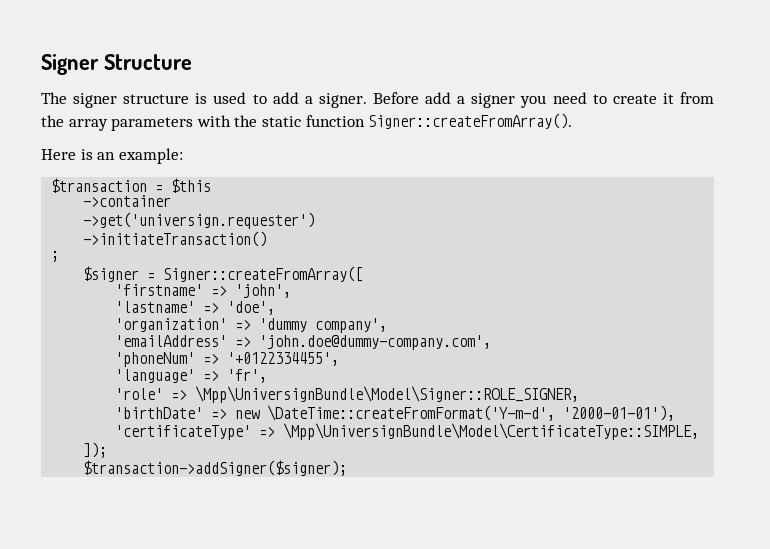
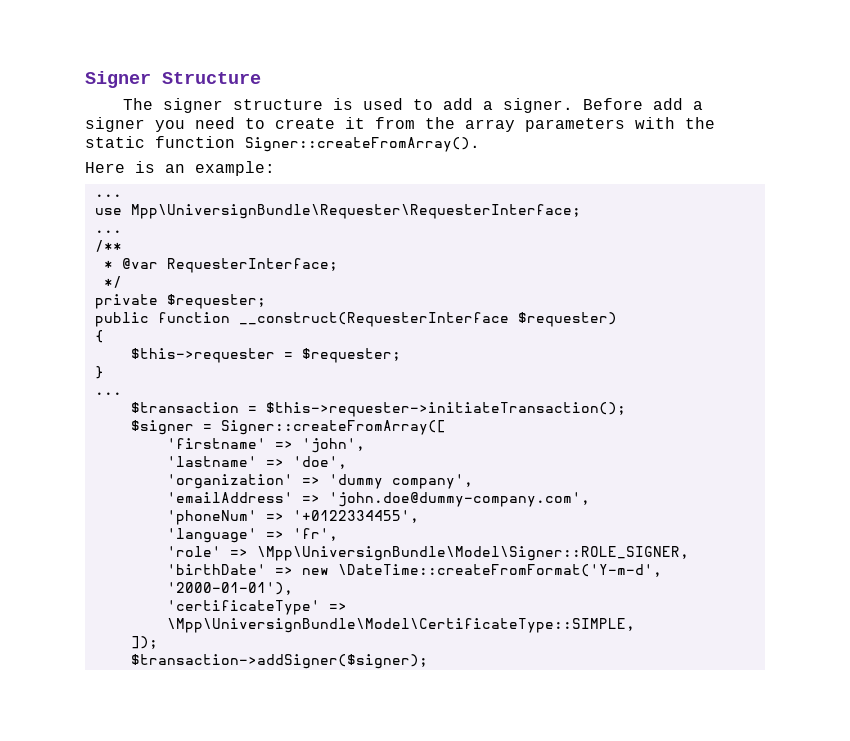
[51,178,212,193] [83,195,172,207] [83,212,316,229] [83,231,268,247] [51,251,60,262] $transaction = $this // ->container // ->get('universign.requester') // ->initiateTransaction() // ; -> [94,194,122,197] [94,204,581,219] [94,230,122,233] [94,240,122,252] [103,258,338,273] [103,276,122,288] [94,294,266,309] [94,312,617,327] [94,330,104,343] [130,348,401,363] [94,366,104,379] [94,392,122,395] [130,402,626,417] ... // use Mpp\UniversignBundle\Requester\RequesterInterface; // ... // /** // * @var RequesterInterface; // */ // private $requester; // public function __construct(RequesterInterface $requester) // { // $this->requester = $requester; // } // ... // $transaction = $this->requester->initiateTransaction();

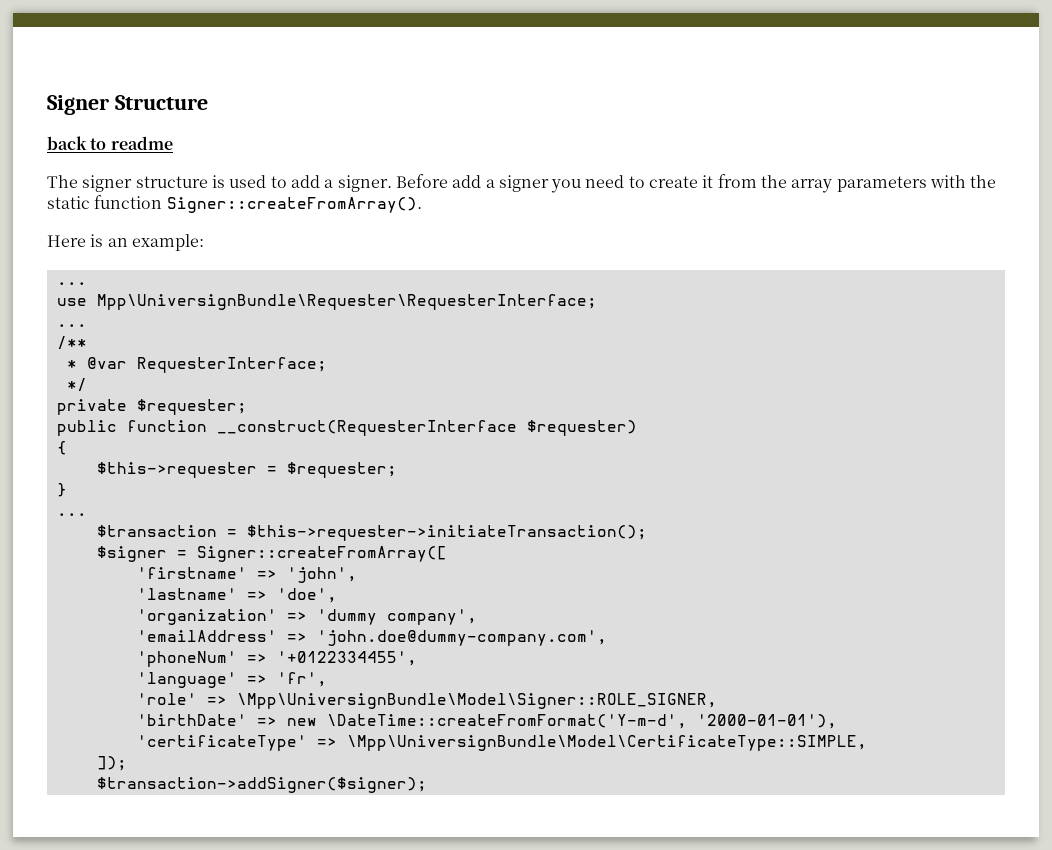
(261, 78) none -> [47,136,173,150] // back to readme

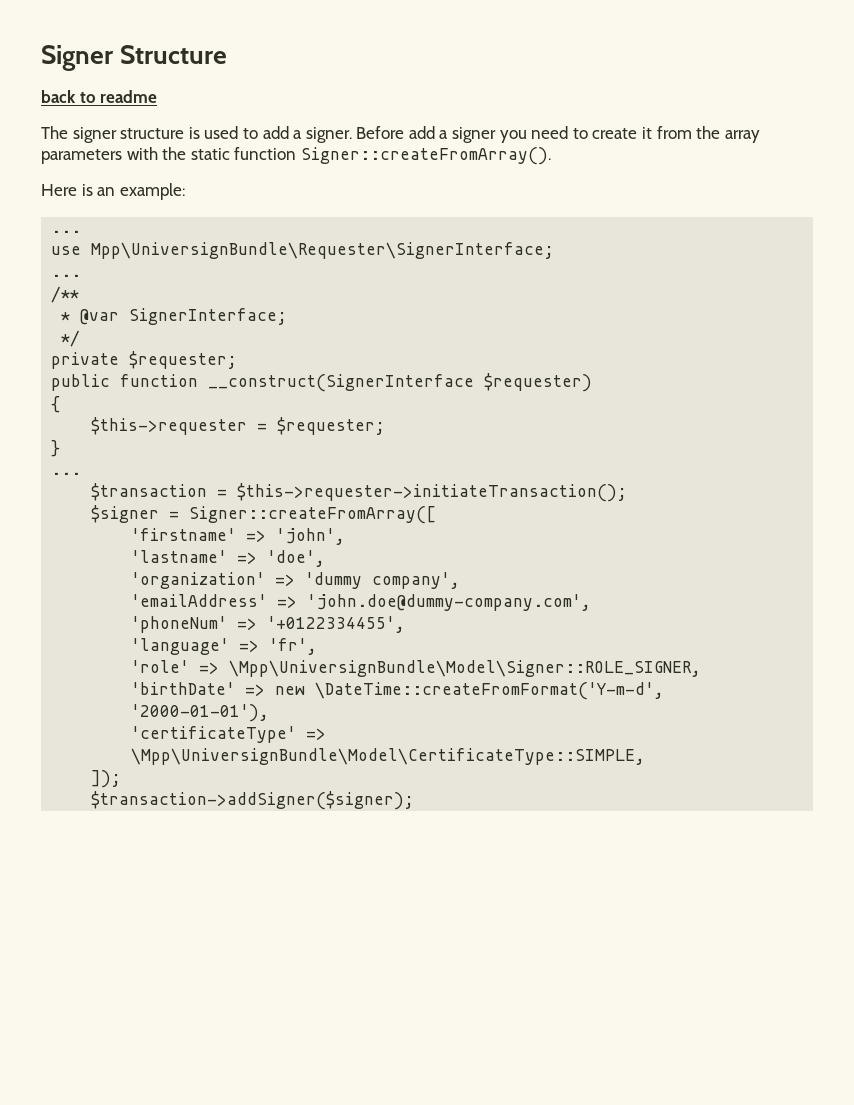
[96,294,597,310] Mpp\UniversignBundle\Requester\RequesterInterface; -> [91,242,555,259] Mpp\UniversignBundle\Requester\SignerInterface;
[136,357,327,373] RequesterInterface; -> [129,308,288,325] SignerInterface;
[216,420,517,436] __construct(RequesterInterface -> [208,374,475,392] __construct(SignerInterface

